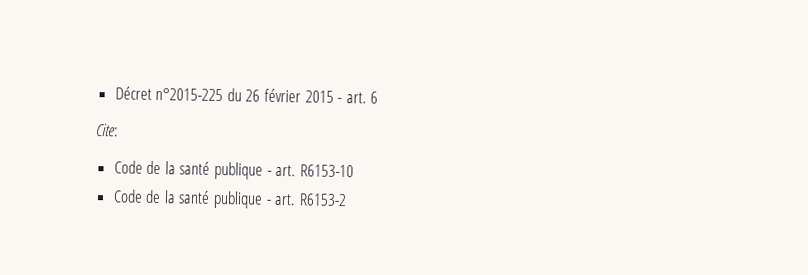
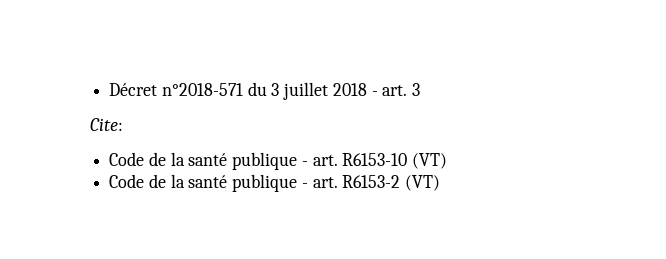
[155,88,379,104] n°2015-225 du 26 février 2015 - art. 6 -> [161,82,421,100] n°2018-571 du 3 juillet 2018 - art. 3
(354, 171) none -> [412,153,448,169] (VT)
(347, 200) none -> [405,175,441,191] (VT)

